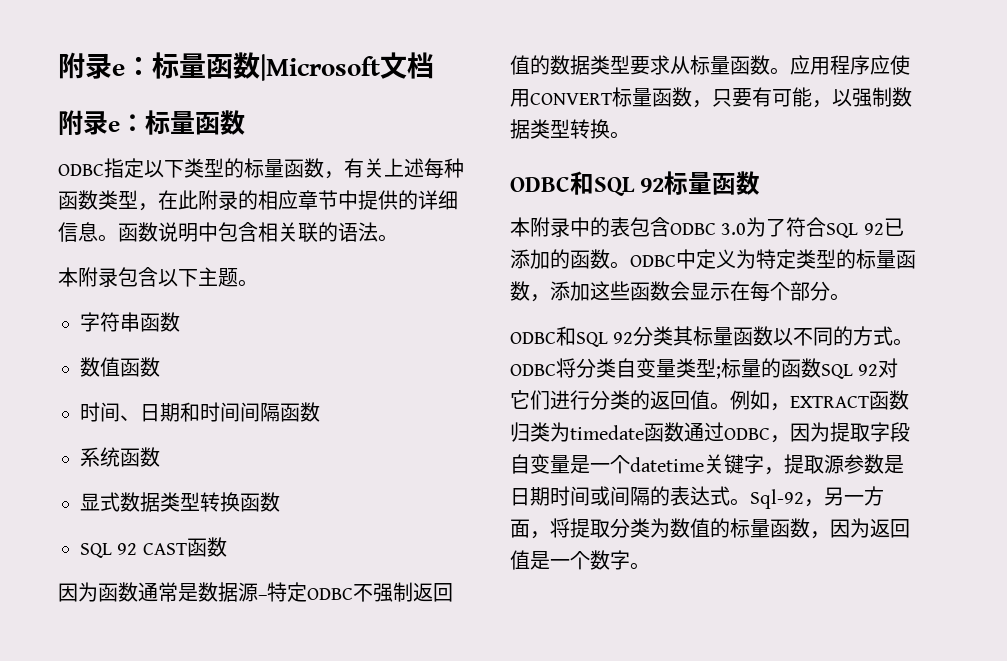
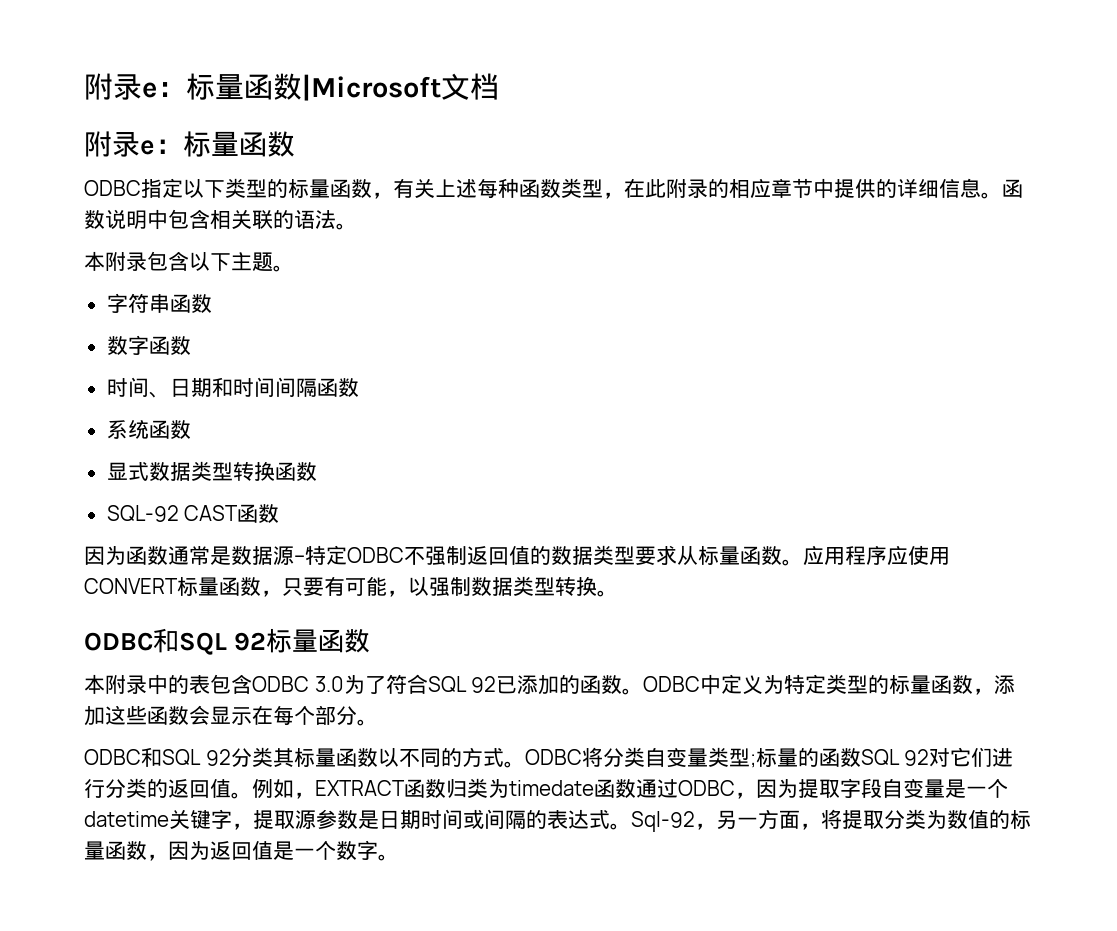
[100,357,120,377] 值 -> [127,335,149,355] 字
[80,543,138,558] SQL 92 -> [106,505,179,522] SQL-92

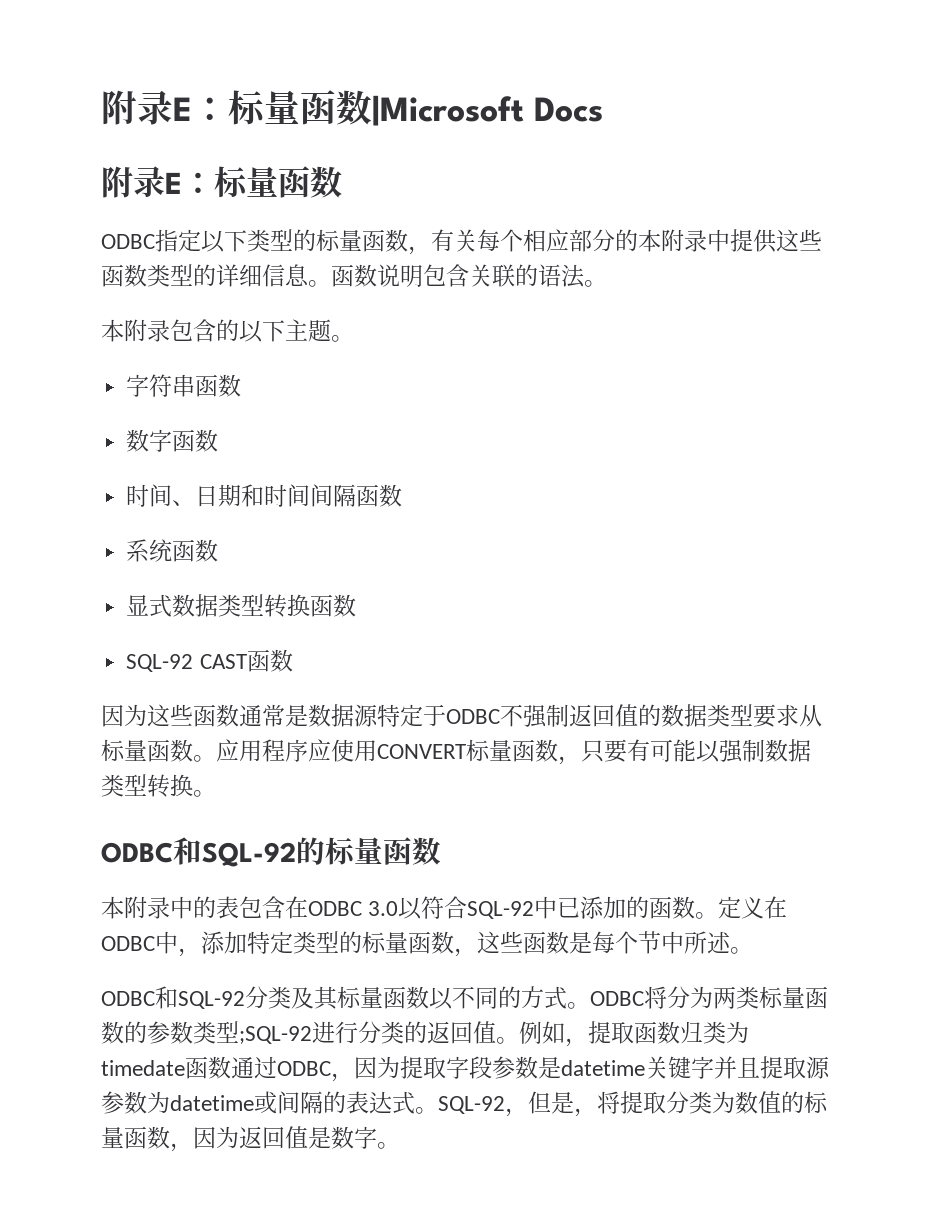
[84,73,157,100] 附录e -> [101,90,192,125] 附录E
[441,73,499,100] [84,131,155,157] 文档 // 附录e -> [533,97,603,122] [101,166,182,198] Docs // 附录E
[435,178,876,199] 上述每种函数类型，在此附录的相应章节中提供 -> [477,229,822,253] [101,264,193,287] 每个相应部分的本附录中提供这些函数类型
[147,209,231,230] 中包含相 -> [423,264,469,287] 包含
(189, 261) none -> [216,319,239,342] 的
(126, 555) none -> [147,704,193,727] 这些
[294,545,347,565] –特定 -> [377,704,446,727] 特定于
[387,590,408,597] ， -> (696, 750) none
[179,632,267,655] SQL 92 -> [202,837,325,867] SQL-92的
(252, 684) none -> [285,896,308,919] 在
[343,674,785,695] 为了符合SQL 92已添加的函数。ODBC中定义为 -> [398,896,788,920] [101,931,247,957] 以符合SQL-92中已添加的函数。定义在ODBC中，添加
[994,675,1016,694] [84,705,378,726] [84,747,273,767] 添加这些函数会显示在每个部分。 // ODBC和SQL 92分类 -> [477,931,753,954] [101,986,314,1009] 这些函数是每个节中所述。 // ODBC和SQL-92分类及
[623,747,993,768] 类自变量类型;标量的函数SQL 92对它们 -> [690,986,828,1009] [101,1021,312,1044] 为两类标量函数的参数类型;SQL-92
[315,780,405,796] EXTRACT -> [588,1021,634,1044] 提取
[882,778,1008,798] 自变量是一个 -> [492,1056,561,1079] 参数是
[232,823,253,830] ， -> [714,1056,760,1079] 并且
[358,809,463,829] 是日期时间 -> [147,1091,254,1113] 为datetime
[631,809,800,832] Sql-92，另一方面 -> [438,1091,574,1117] SQL-92，但是
[294,841,336,860] 一个 -> (331, 1137) none

